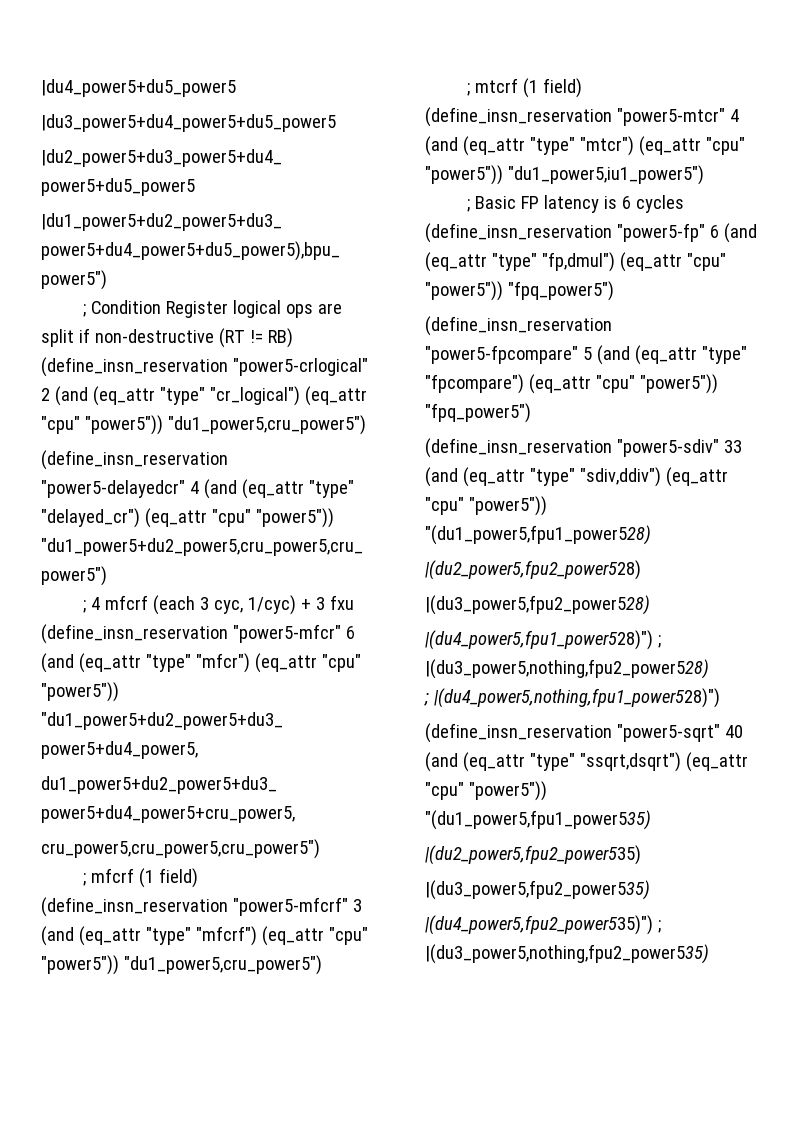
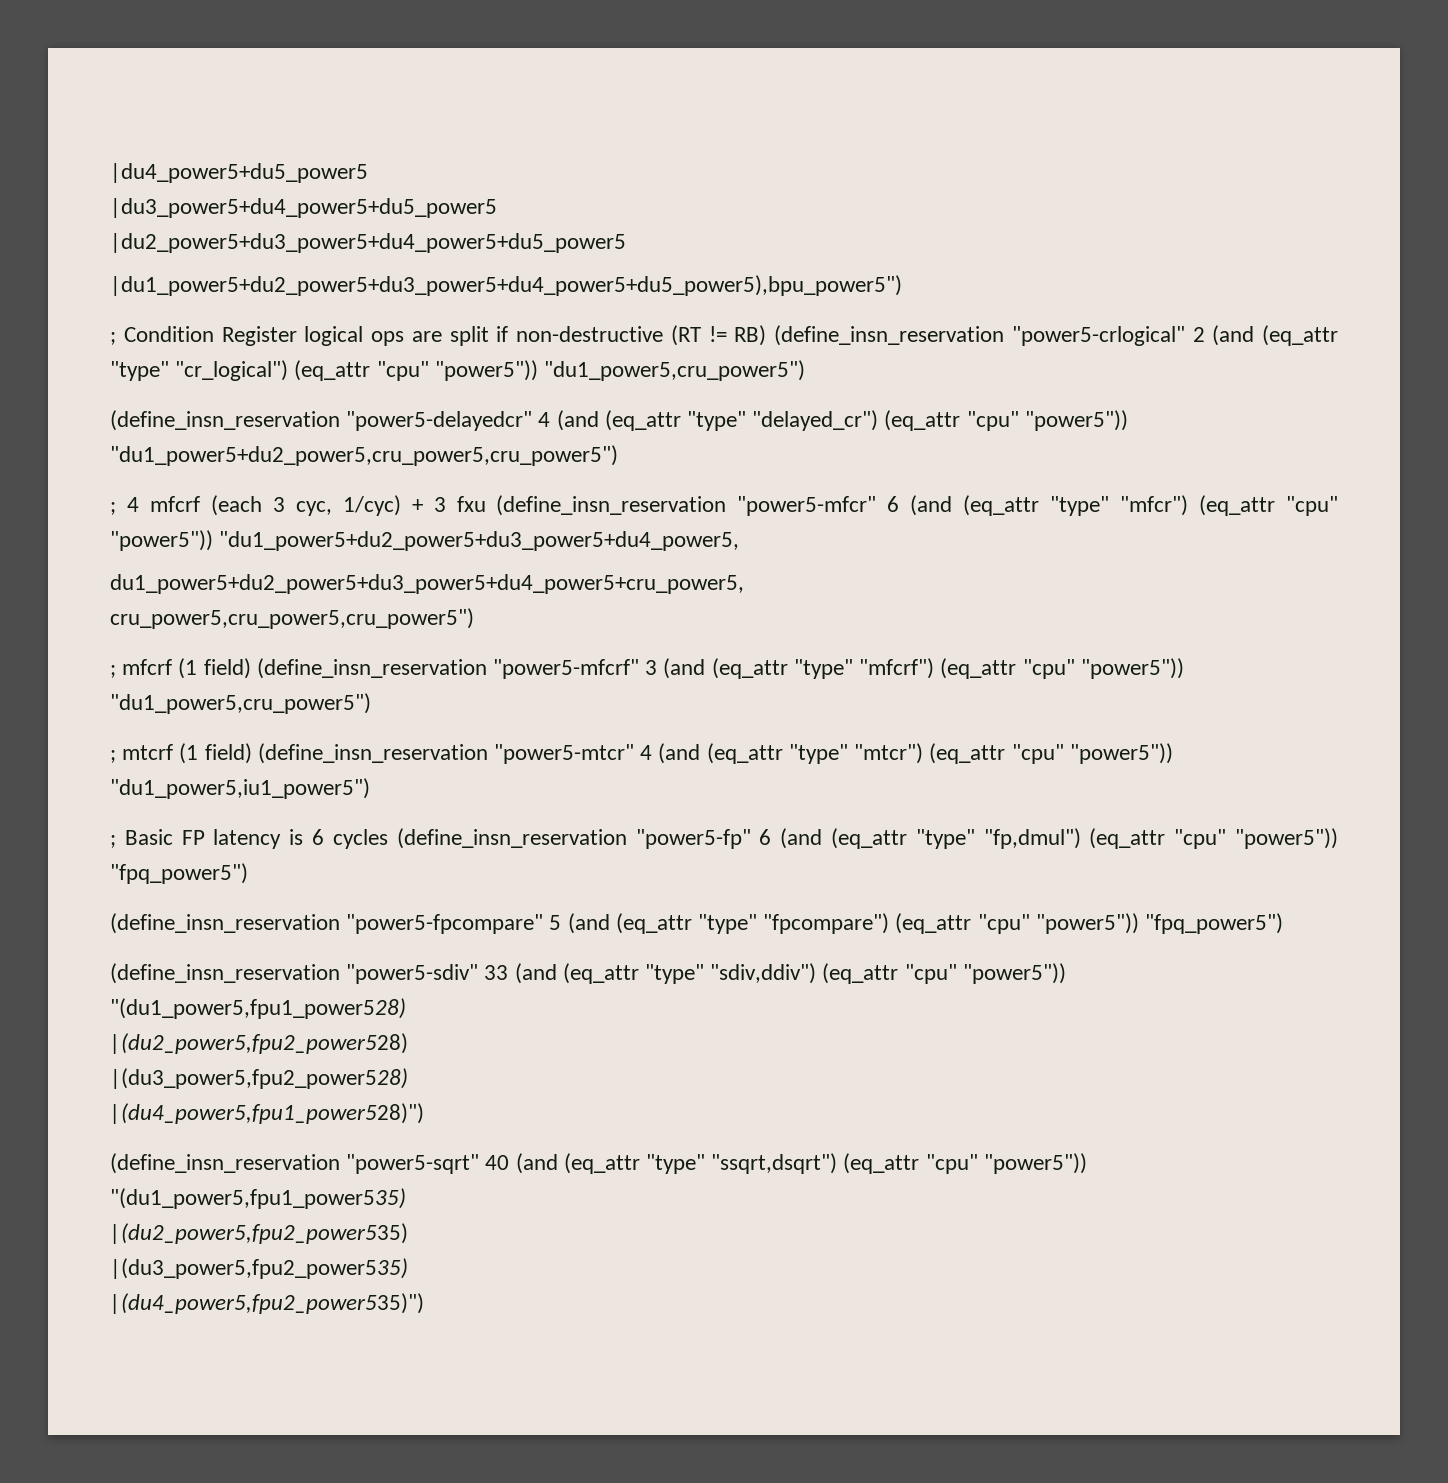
[657,635,661,648] [425,659,709,679] [424,688,720,708] ; |(du3_power5,nothing,fpu2_power528) // ; |(du4_power5,nothing,fpu1_power528)") -> (424, 1113) none
[657,920,661,933] [425,944,709,964] ; |(du3_power5,nothing,fpu2_power535) -> (424, 1303) none

